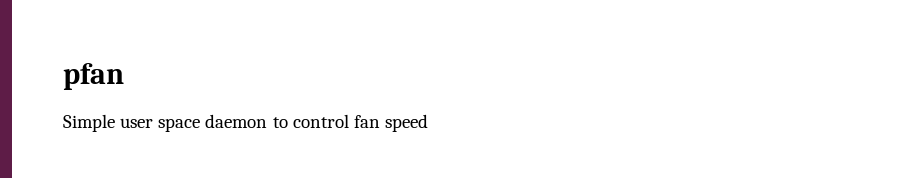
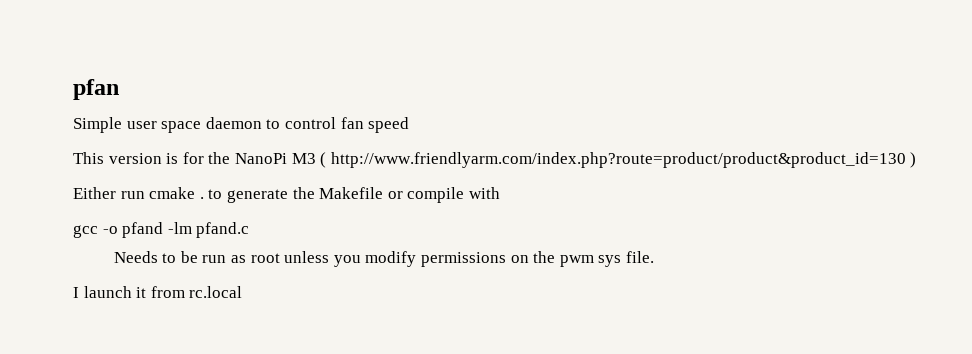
(428, 123) none -> [73,152,917,168] [73,187,500,203] [73,222,250,238] [113,251,654,267] [73,286,243,298] // This version is for the NanoPi M3 ( http://www.friendlyarm.com/index.php?route=product/product&product_id=130 ) // Either run cmake . to generate the Makefile or compile with // gcc -o pfand -lm pfand.c // Needs to be run as root unless you modify permissions on the pwm sys file. // I launch it from rc.local

